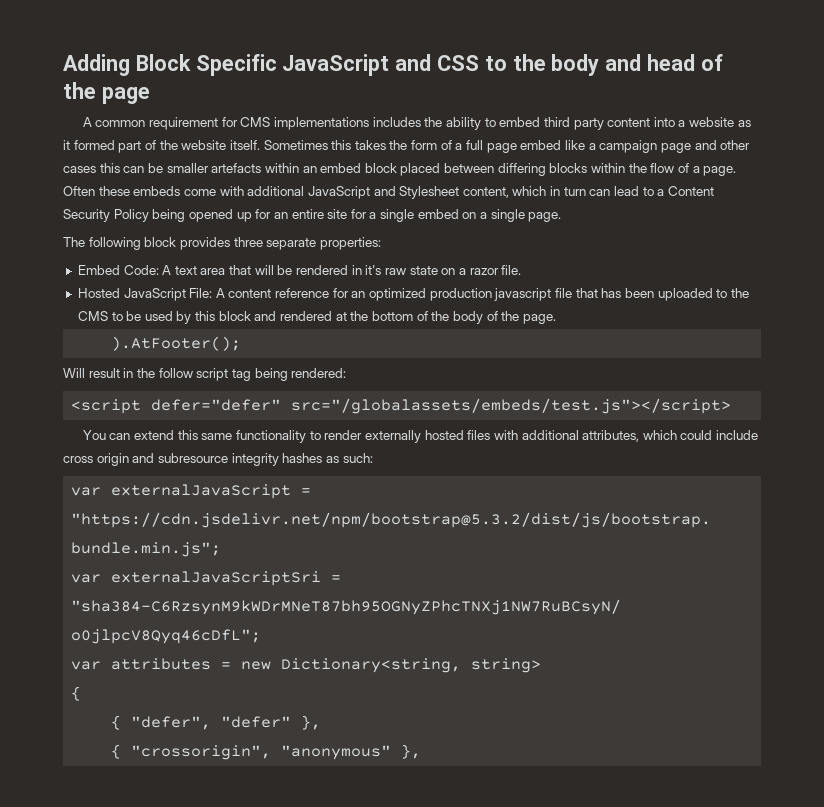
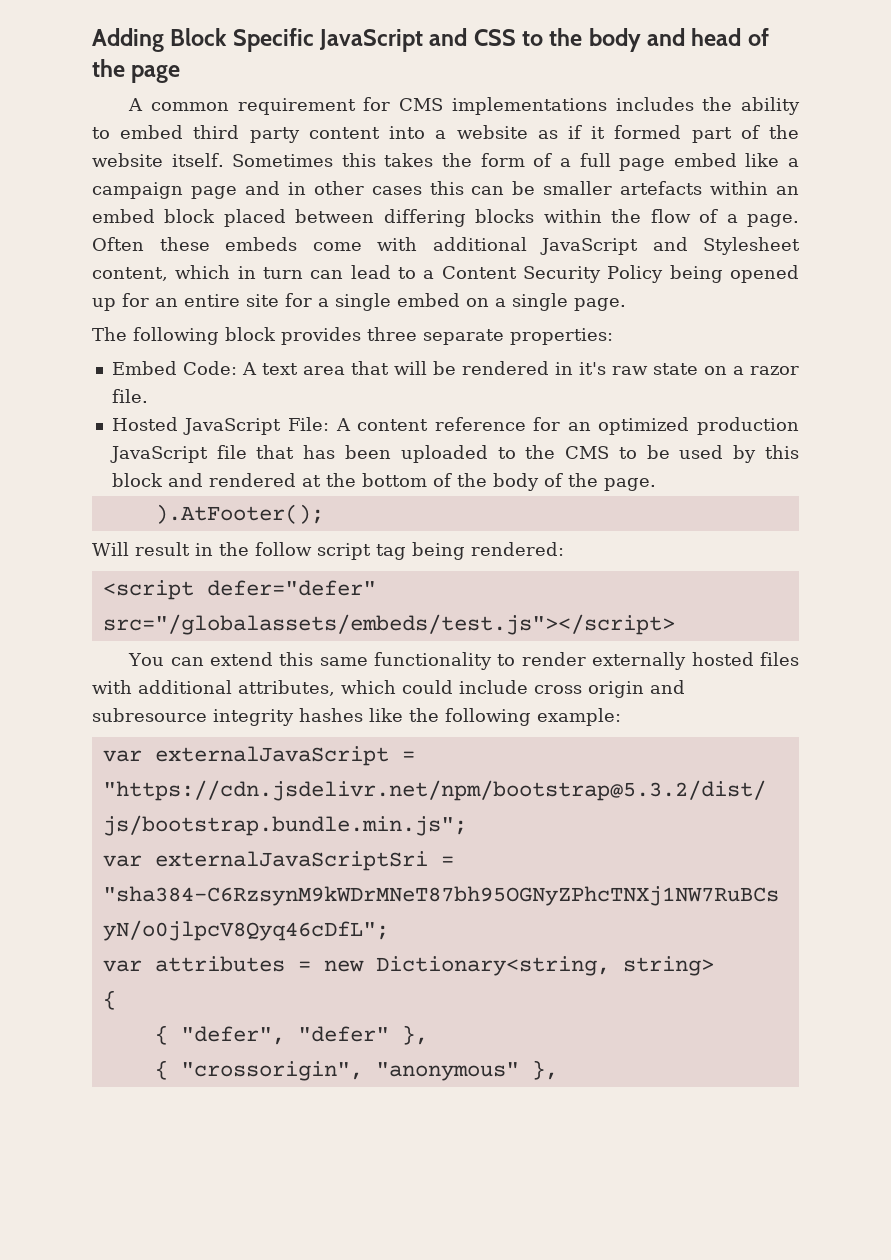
(751, 123) none -> [567,125,582,139] if
(717, 145) none -> [287,182,306,195] in
[494,288,552,301] javascript -> [109,446,208,463] JavaScript
[325,453,373,463] as such: -> [369,708,621,726] like the following example:

